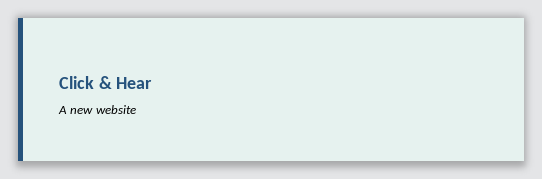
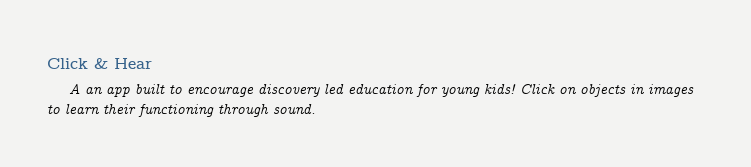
[70,105,136,114] new website -> [84,84,694,97] [47,104,316,117] an app built to encourage discovery led education for young kids! Click on objects in images to learn their functioning through sound.

